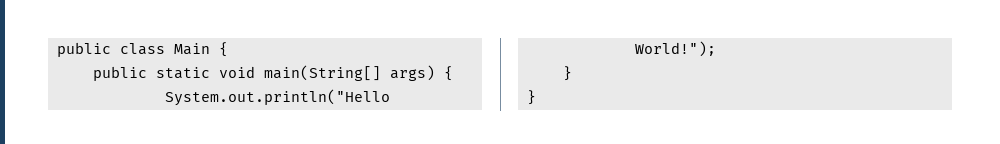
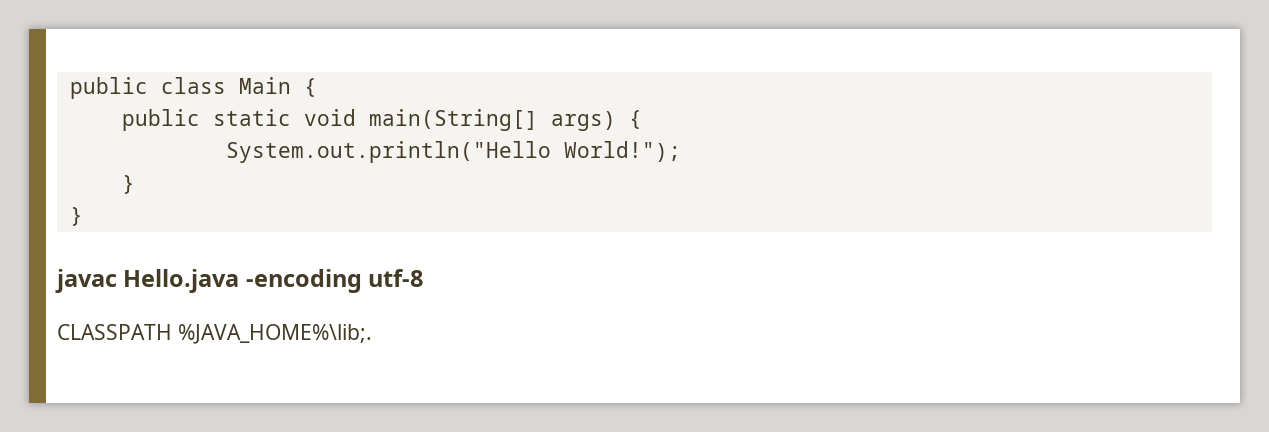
(537, 97) none -> [55,269,424,293] [57,324,372,344] // javac Hello.java -encoding utf-8 // CLASSPATH %JAVA_HOME%\lib;.

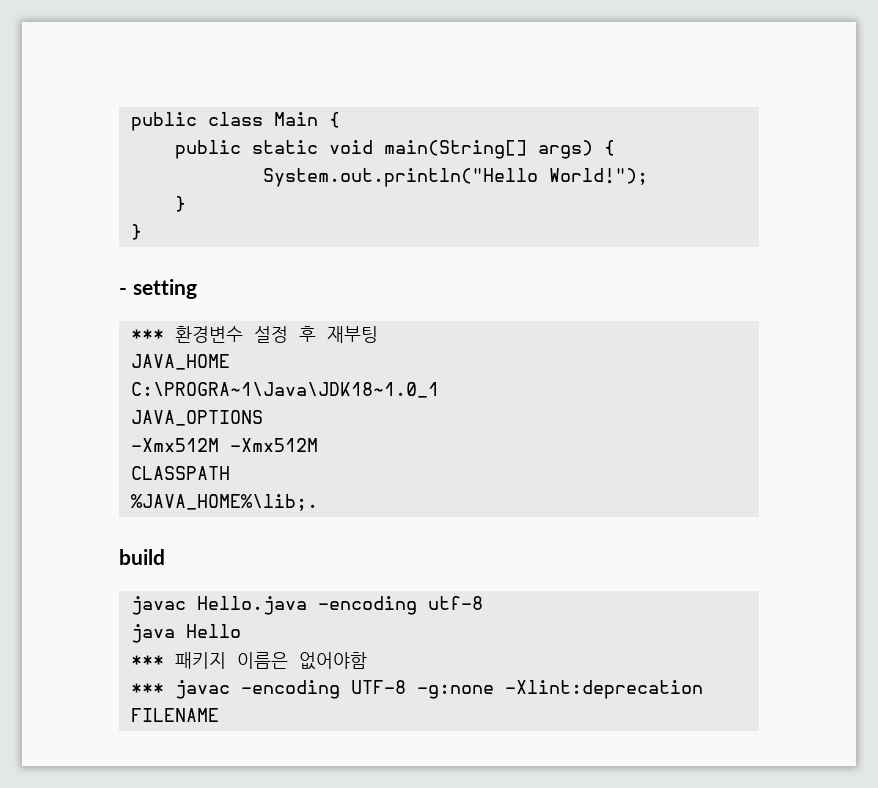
[55,269,424,293] [57,324,372,344] javac Hello.java -encoding utf-8 // CLASSPATH %JAVA_HOME%\lib;. -> [119,279,197,299] [131,326,378,343] [131,354,230,370] [131,382,439,398] [131,410,263,426] [131,438,318,452] [131,466,230,480] [131,494,318,511] [119,549,165,565] [131,596,483,615] [131,624,241,643] [131,652,367,670] [131,680,703,699] [131,708,219,722] - setting // *** 환경변수 설정 후 재부팅 // JAVA_HOME // C:\PROGRA~1\Java\JDK18~1.0_1 // JAVA_OPTIONS // -Xmx512M -Xmx512M // CLASSPATH // %JAVA_HOME%\lib;. // build // javac Hello.java -encoding utf-8 // java Hello // *** 패키지 이름은 없어야함 // *** javac -encoding UTF-8 -g:none -Xlint:deprecation FILENAME

